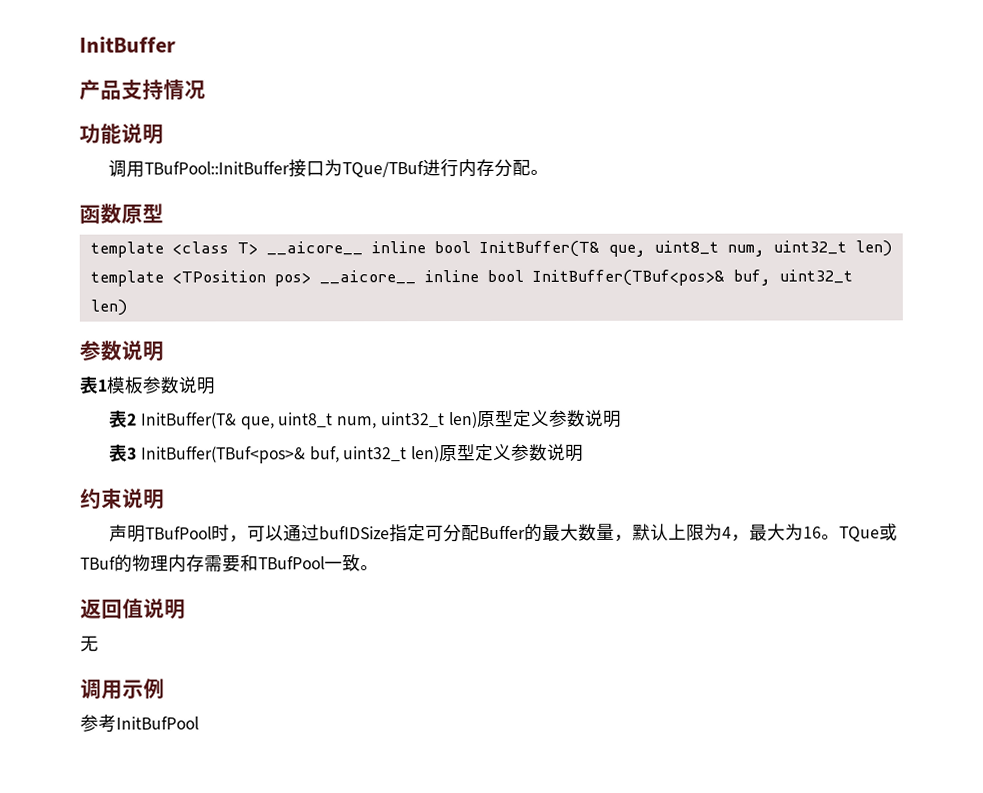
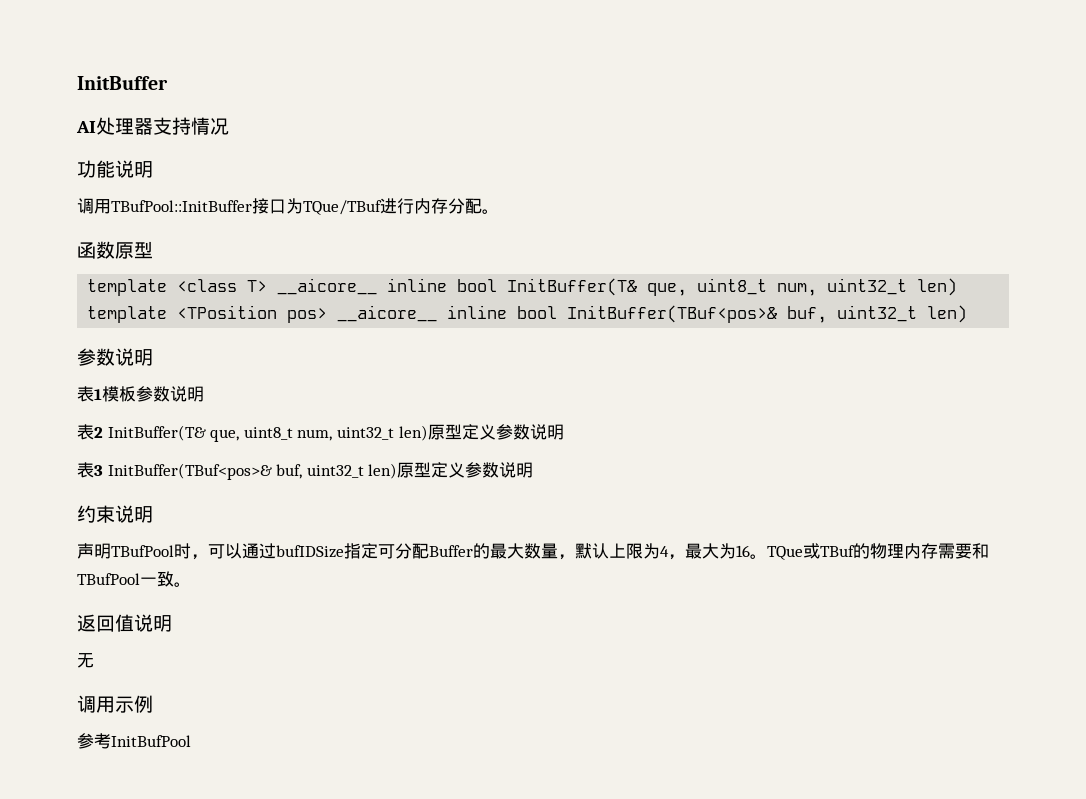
[79,79,122,101] 产品 -> [76,117,153,135] AI处理器

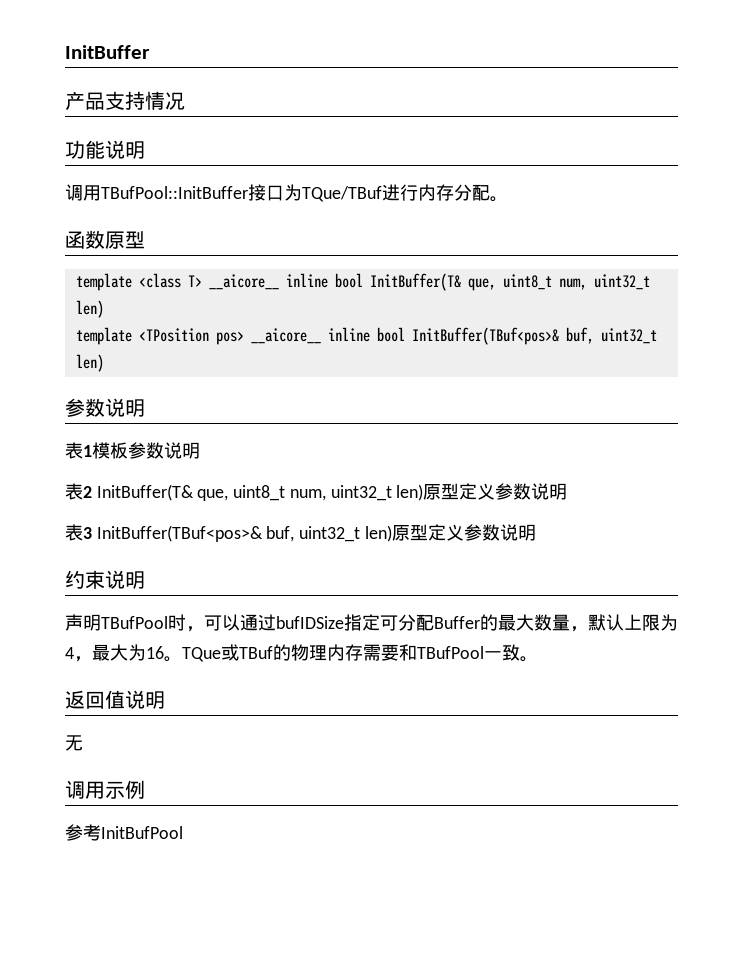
[76,117,153,135] AI处理器 -> [65,91,105,110] 产品

